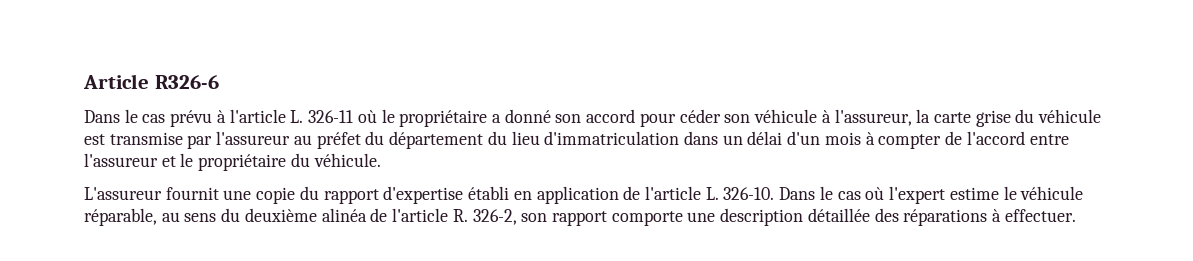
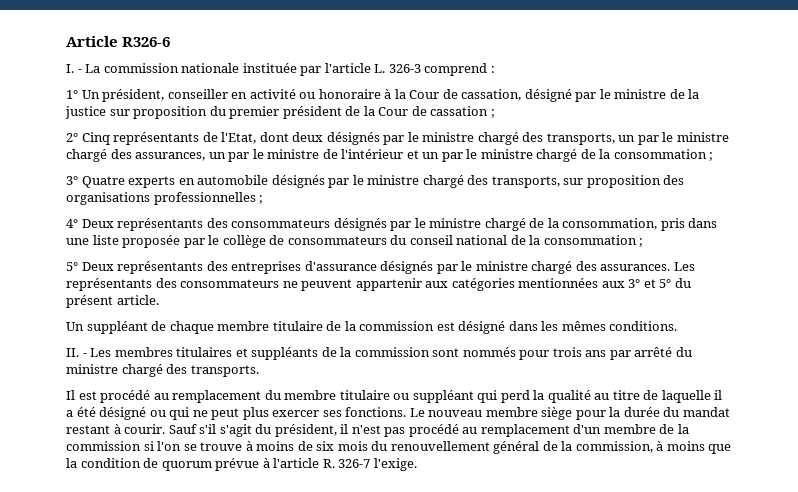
[84,109,1102,127] [84,131,1069,149] [84,153,381,171] [84,186,1084,204] [84,208,1076,226] Dans le cas prévu à l'article L. 326-11 où le propriétaire a donné son accord pour céder son véhicule à l'assureur, la carte grise du véhicule est transmise par l'assureur au préfet du département du lieu d'immatriculation dans un délai d'un mois à compter de l'accord entre l'assureur et le propriétaire du véhicule. // L'assureur fournit une copie du rapport d'expertise établi en application de l'article L. 326-10. Dans le cas où l'expert estime le véhicule réparable, au sens du deuxième alinéa de l'article R. 326-2, son rapport comporte une description détaillée des réparations à effectuer. -> [66,63,495,76] [66,89,700,102] [65,106,495,119] [66,132,729,145] [66,149,714,162] [66,175,685,188] [66,192,264,205] [66,218,718,231] [66,235,644,248] [66,261,695,274] [66,278,691,291] [66,295,159,308] [66,321,678,334] [66,347,692,360] [66,364,259,377] [66,390,723,403] [66,407,730,420] [66,424,689,437] [66,441,732,454] [66,458,417,471] I. - La commission nationale instituée par l'article L. 326-3 comprend : // 1° Un président, conseiller en activité ou honoraire à la Cour de cassation, désigné par le ministre de la justice sur proposition du premier président de la Cour de cassation ; // 2° Cinq représentants de l'Etat, dont deux désignés par le ministre chargé des transports, un par le ministre chargé des assurances, un par le ministre de l'intérieur et un par le ministre chargé de la consommation ; // 3° Quatre experts en automobile désignés par le ministre chargé des transports, sur proposition des organisations professionnelles ; // 4° Deux représentants des consommateurs désignés par le ministre chargé de la consommation, pris dans une liste proposée par le collège de consommateurs du conseil national de la consommation ; // 5° Deux représentants des entreprises d'assurance désignés par le ministre chargé des assurances. Les représentants des consommateurs ne peuvent appartenir aux catégories mentionnées aux 3° et 5° du présent article. // Un suppléant de chaque membre titulaire de la commission est désigné dans les mêmes conditions. // II. - Les membres titulaires et suppléants de la commission sont nommés pour trois ans par arrêté du ministre chargé des transports. // Il est procédé au remplacement du membre titulaire ou suppléant qui perd la qualité au titre de laquelle il a été désigné ou qui ne peut plus exercer ses fonctions. Le nouveau membre siège pour la durée du mandat restant à courir. Sauf s'il s'agit du président, il n'est pas procédé au remplacement d'un membre de la commission si l'on se trouve à moins de six mois du renouvellement général de la commission, à moins que la condition de quorum prévue à l'article R. 326-7 l'exige.

